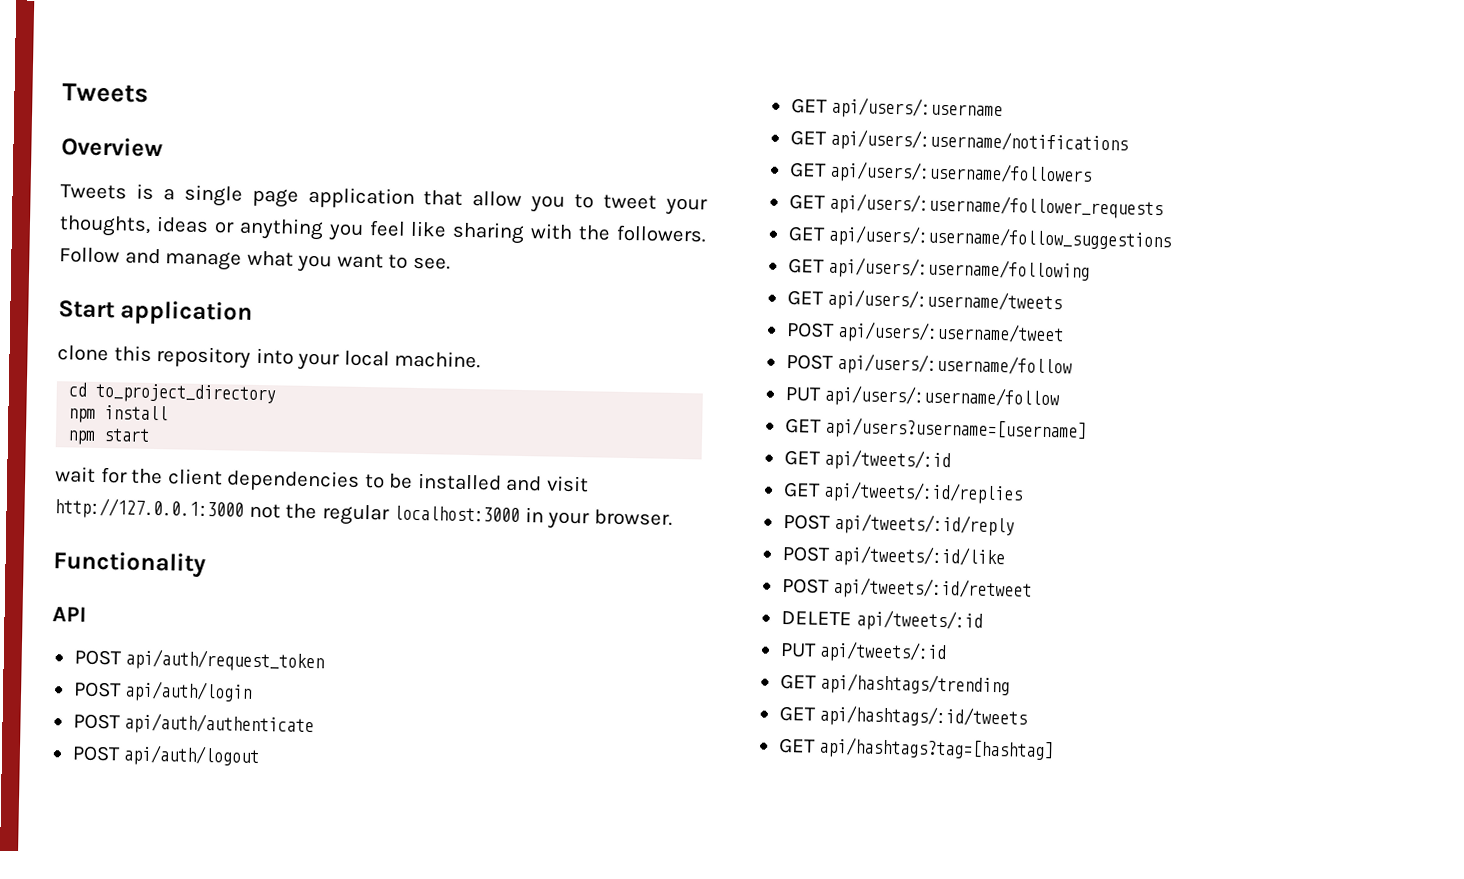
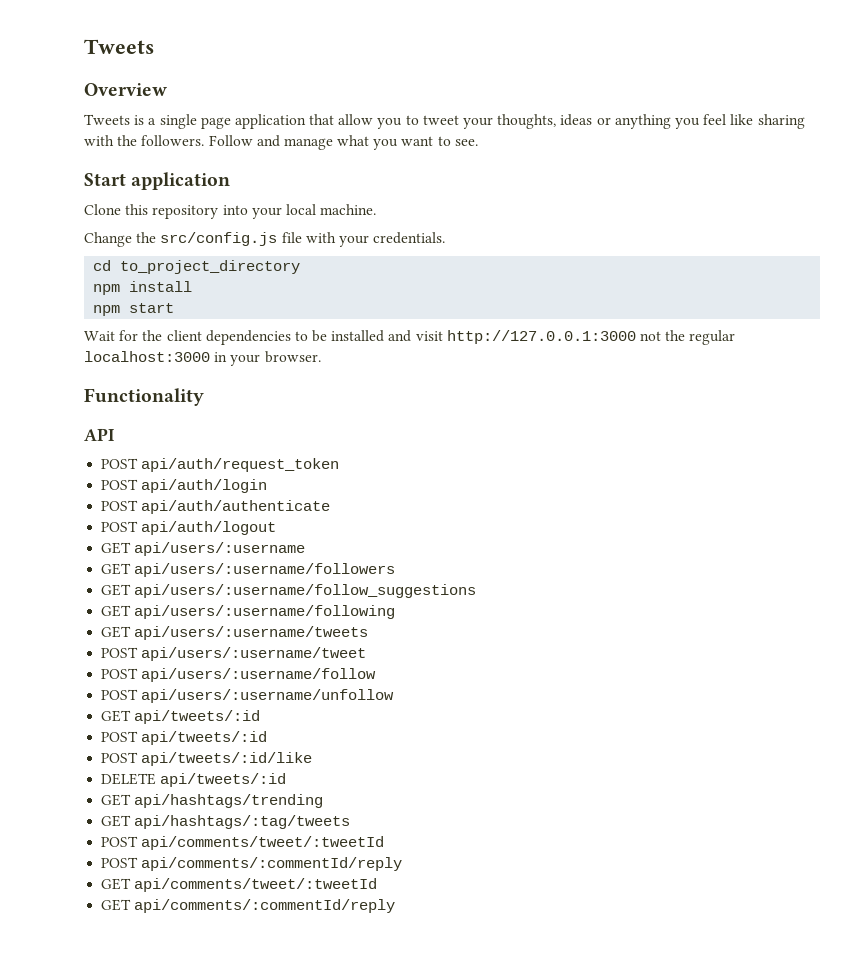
[57,345,109,362] clone -> [84,204,121,215] Clone
(482, 359) none -> [84,232,446,247] // Change the src/config.js file with your credentials.
[55,466,96,483] wait -> [84,331,115,341] Wait
[789,128,1129,155] // GET api/users/:username/notifications -> (306, 549) none
[788,192,1164,220] // GET api/users/:username/follower_requests -> (396, 570) none
[784,384,1061,410] [784,416,1088,442] PUT api/users/:username/follow // GET api/users?username=[username] -> [101,689,395,703] POST api/users/:username/unfollow
[782,480,1024,505] [782,512,1016,537] // GET api/tweets/:id/replies // POST api/tweets/:id/reply -> [101,731,268,745] // POST api/tweets/:id
[781,576,1033,601] // POST api/tweets/:id/retweet -> (313, 759) none
[779,640,948,664] // PUT api/tweets/:id -> (287, 780) none
[819,704,1028,729] [778,736,1055,762] api/hashtags/:id/tweets // GET api/hashtags?tag=[hashtag] -> [134,815,351,829] [101,836,385,850] [101,857,403,871] [101,878,378,892] [101,899,396,913] api/hashtags/:tag/tweets // POST api/comments/tweet/:tweetId // POST api/comments/:commentId/reply // GET api/comments/tweet/:tweetId // GET api/comments/:commentId/reply

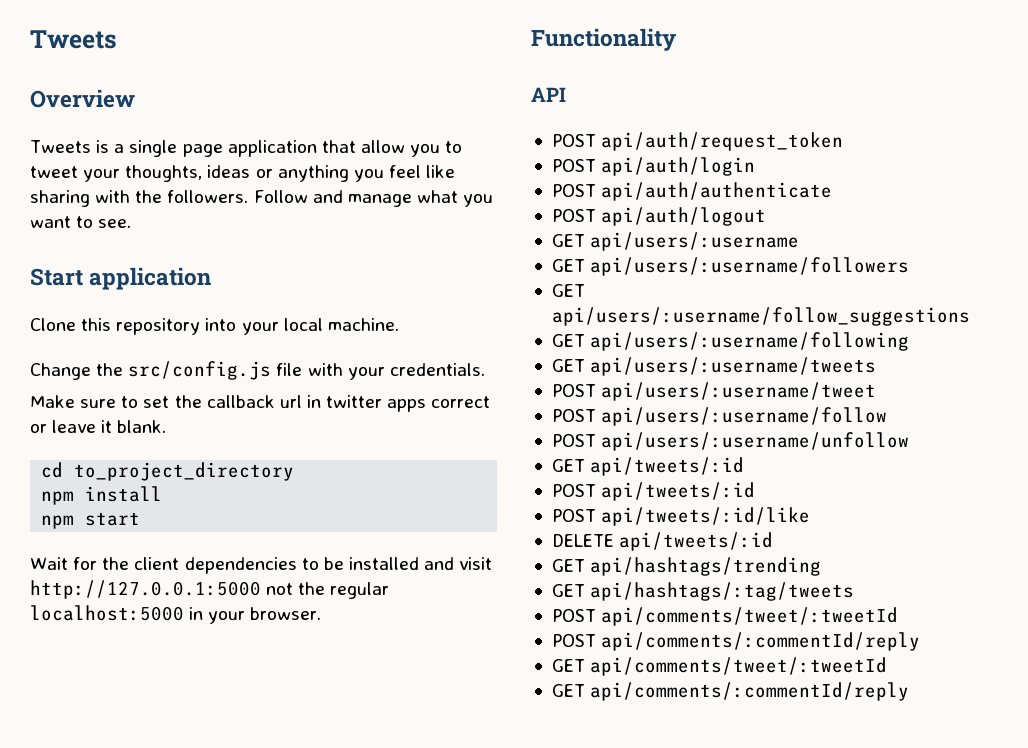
(446, 238) none -> [30,395,491,412] [30,420,167,433] // Make sure to set the callback url in twitter apps correct or leave it blank.
[446,330,636,344] http://127.0.0.1:3000 -> [30,580,261,599] http://127.0.0.1:5000
[84,351,210,362] localhost:3000 -> [30,605,184,621] localhost:5000

